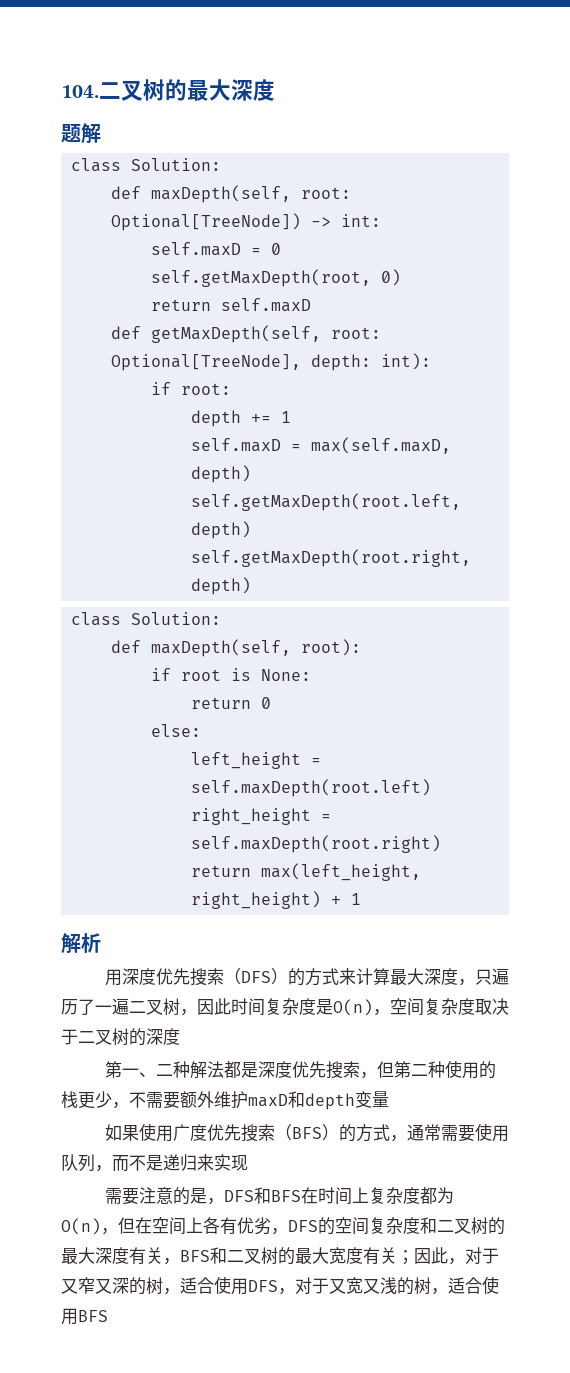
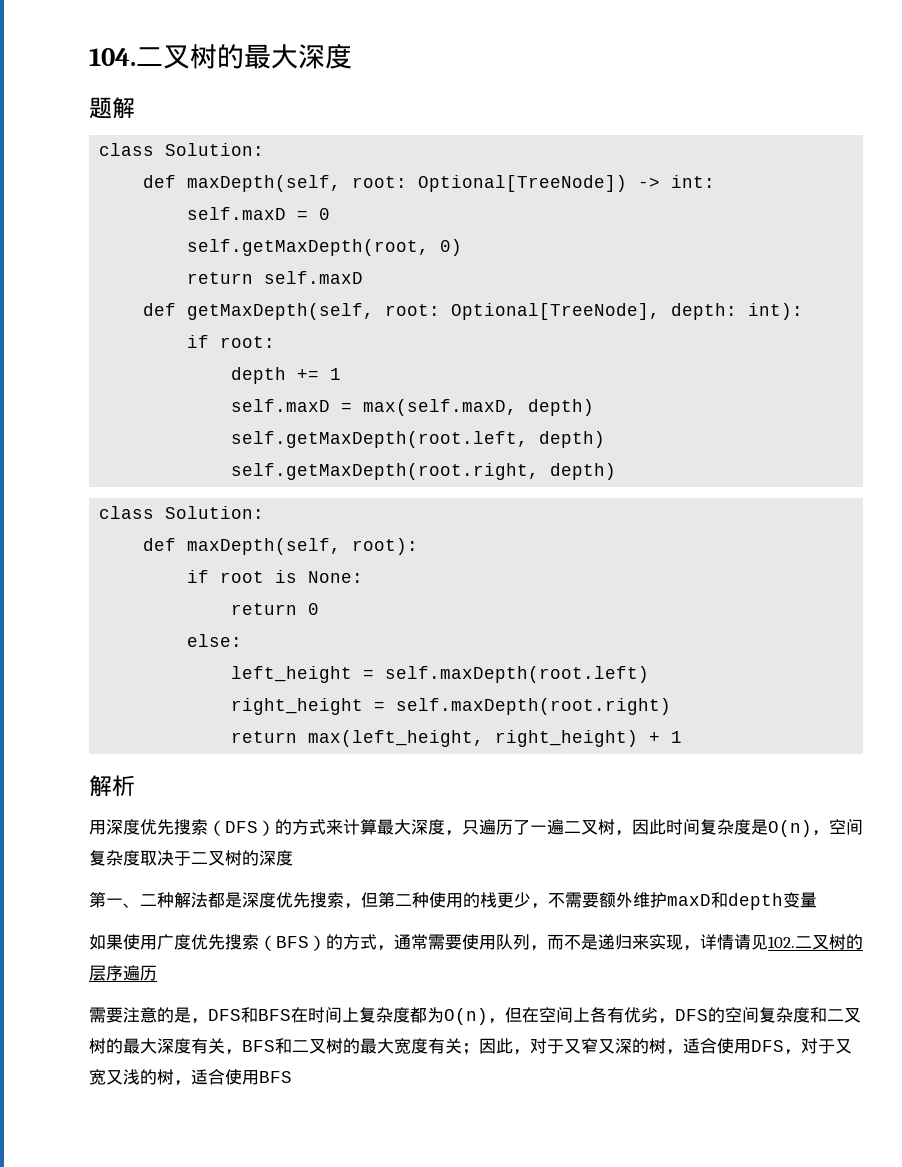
(248, 1163) none -> [683,934,863,951] [89,965,157,981] ，详情请见102.二叉树的层序遍历

